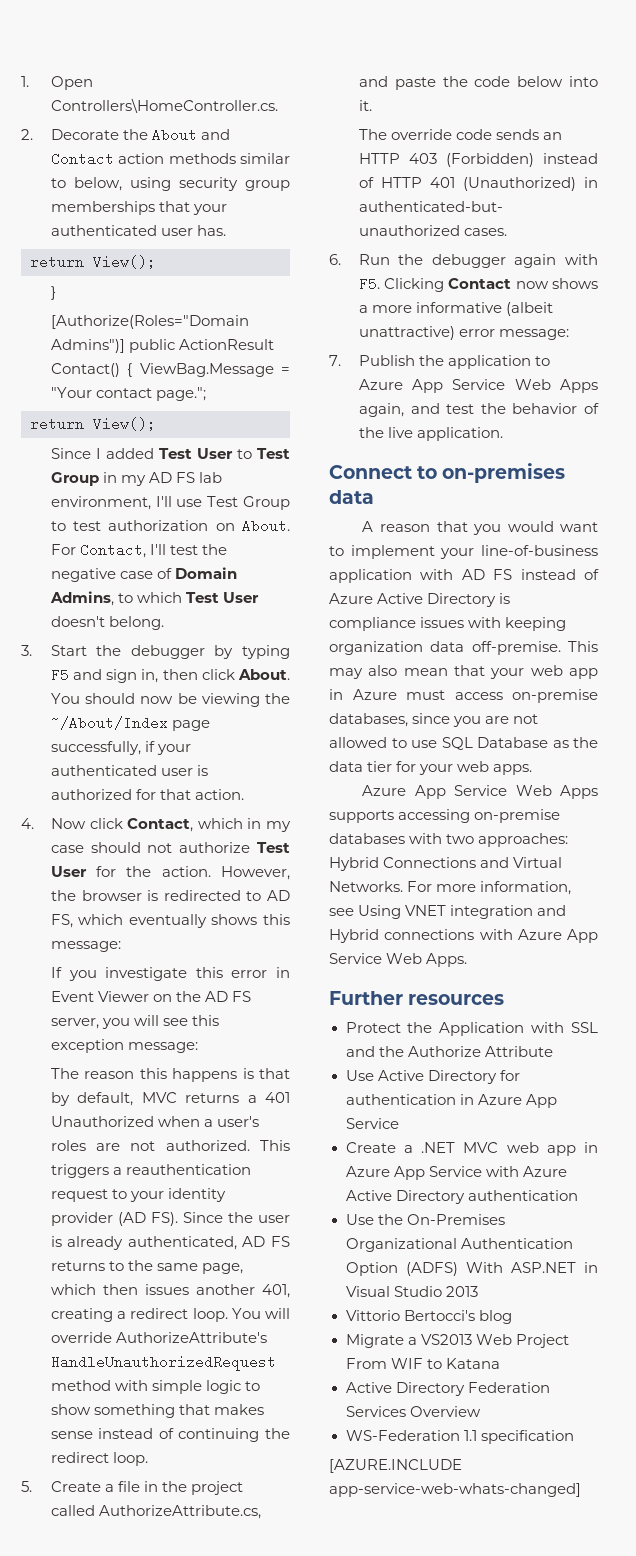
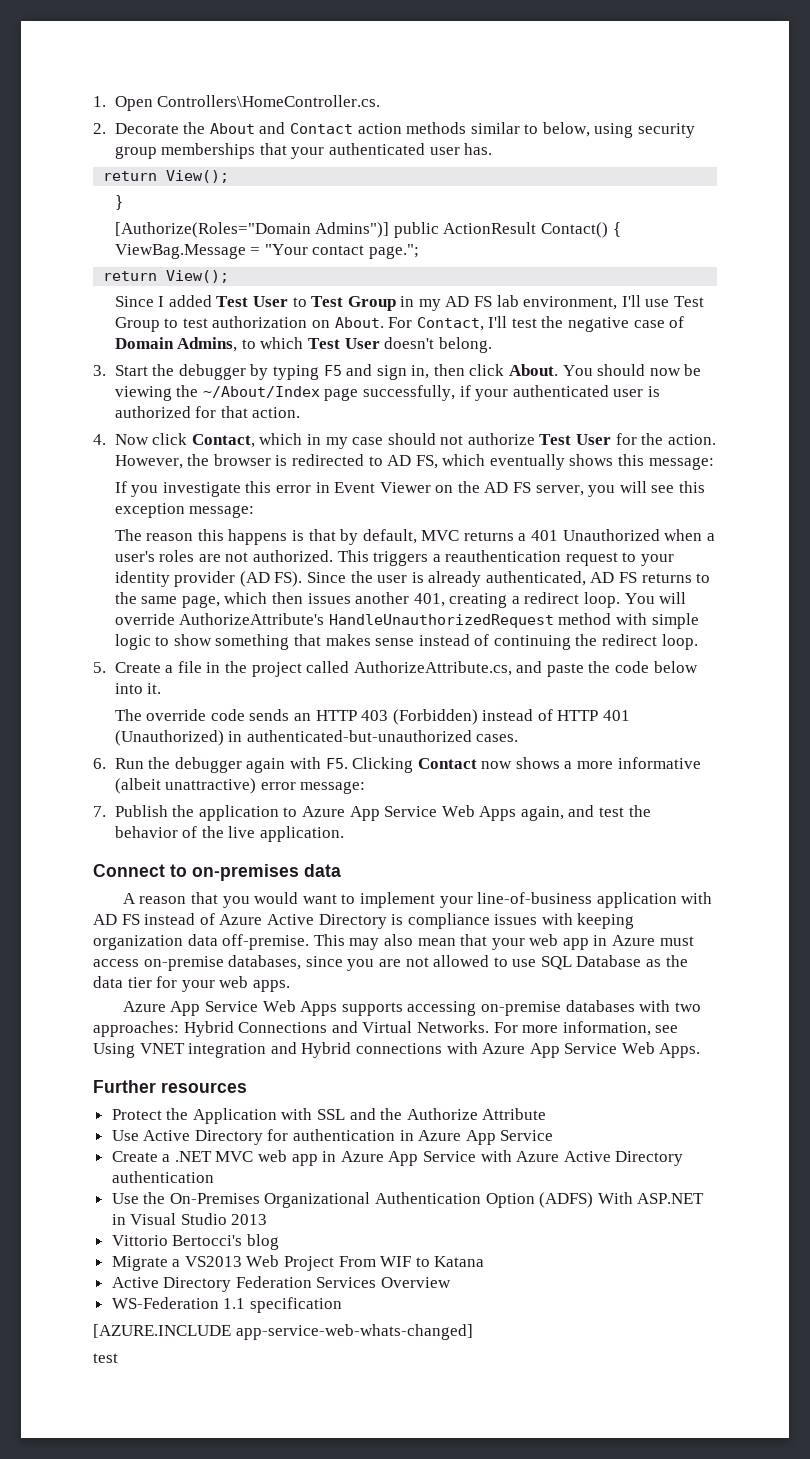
(581, 1490) none -> [93,1353,118,1363] // test

